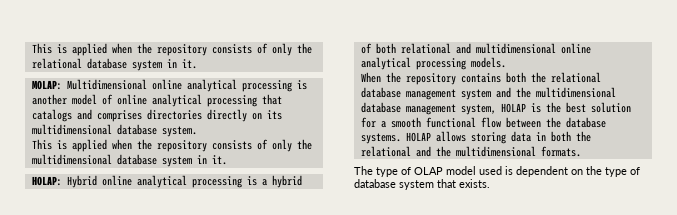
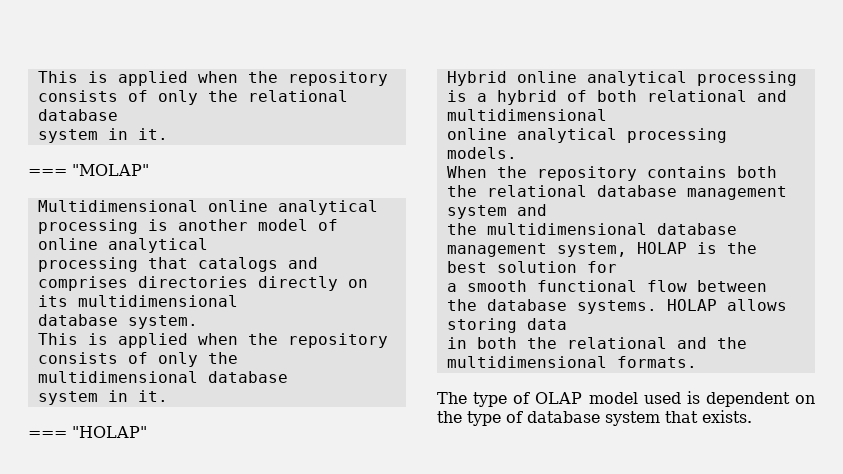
[131,59,197,71] [31,80,62,90] system in it. // MOLAP: -> [37,128,168,143] [28,164,149,176] // system in it. // === "MOLAP" //
(202, 100) none -> (208, 245) //
(112, 129) none -> (238, 301) //
[161,155,227,167] [31,176,62,186] system in it. // HOLAP: -> [37,390,168,405] [28,426,147,438] // system in it. // === "HOLAP" //
(556, 48) none -> (607, 115) //
(511, 92) none -> (547, 210) //
(376, 122) none -> (617, 267) //
(531, 136) none -> (567, 324) //

